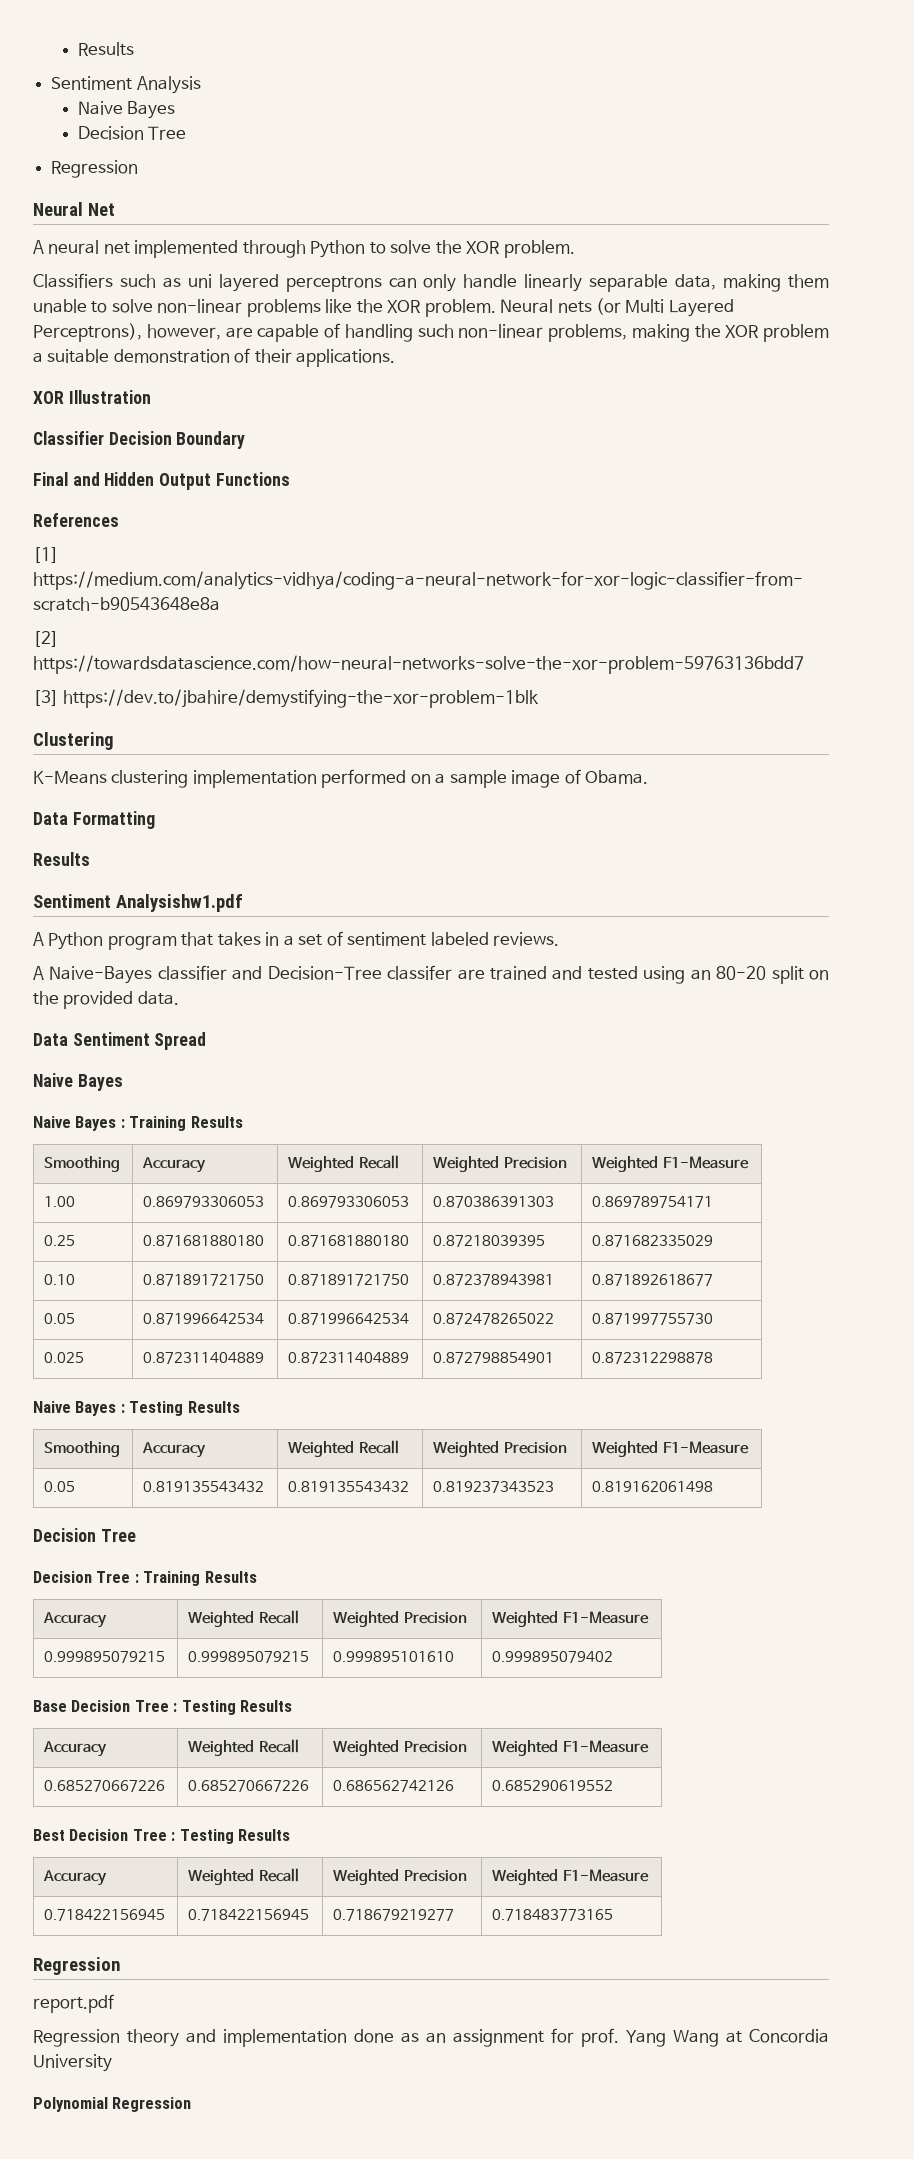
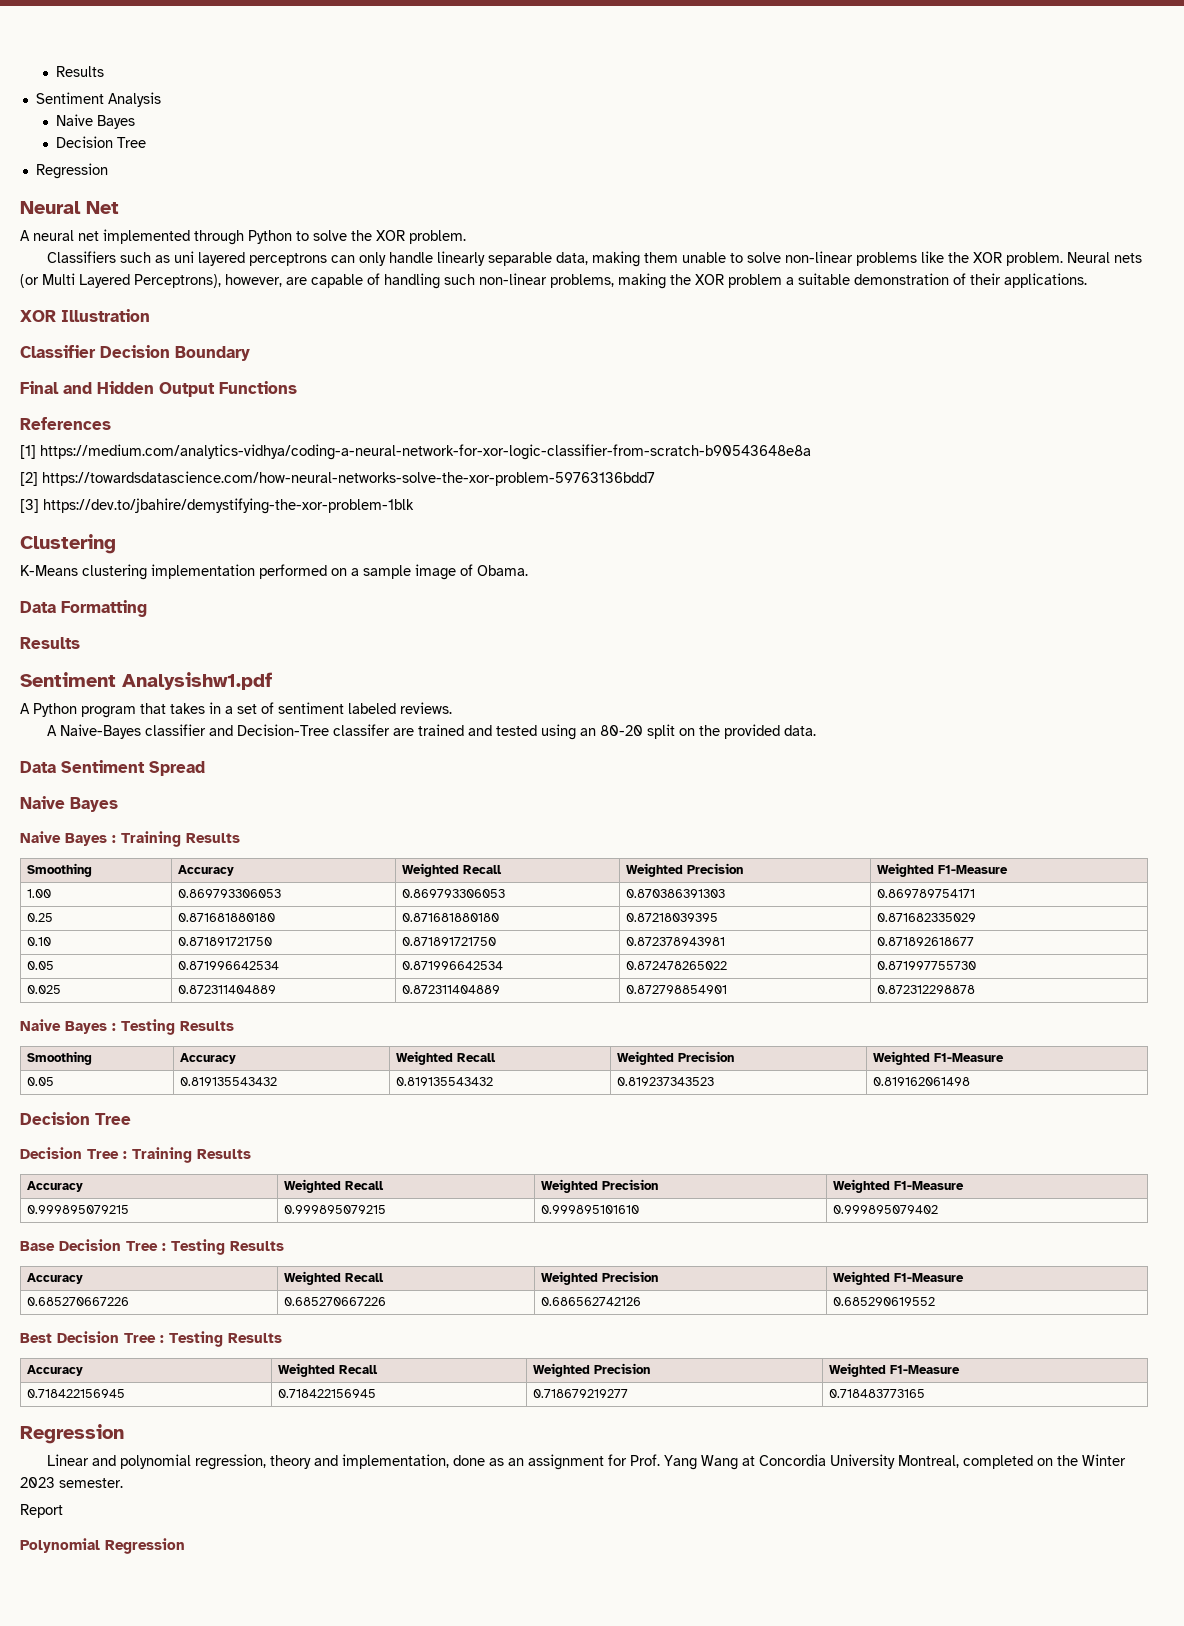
[33,1994,114,2013] [33,2029,120,2047] report.pdf // Regression -> [47,1454,267,1470] Linear and polynomial regression,
[223,2029,348,2047] implementation -> [342,1454,450,1469] implementation,
[581,2028,620,2047] prof. -> [630,1454,661,1466] Prof.
(112, 2063) none -> [898,1454,1127,1469] [20,1477,123,1488] [20,1504,63,1518] Montreal, completed on the Winter 2023 semester. // Report

